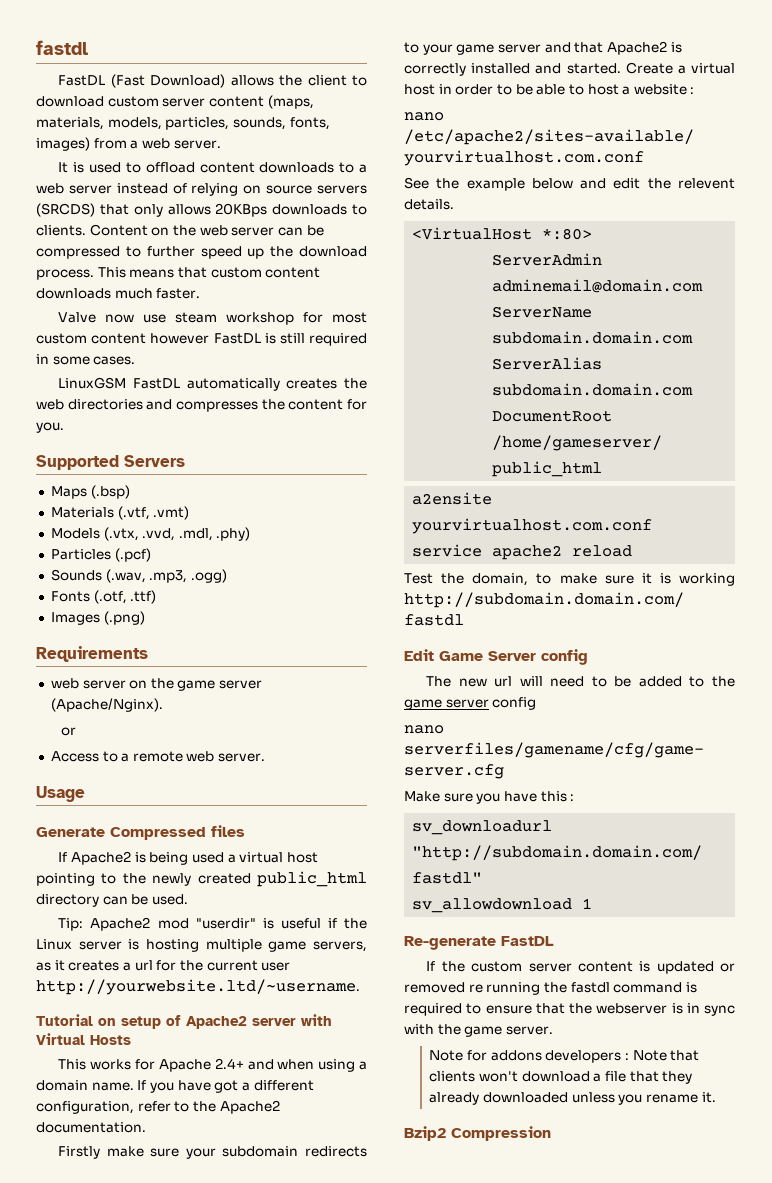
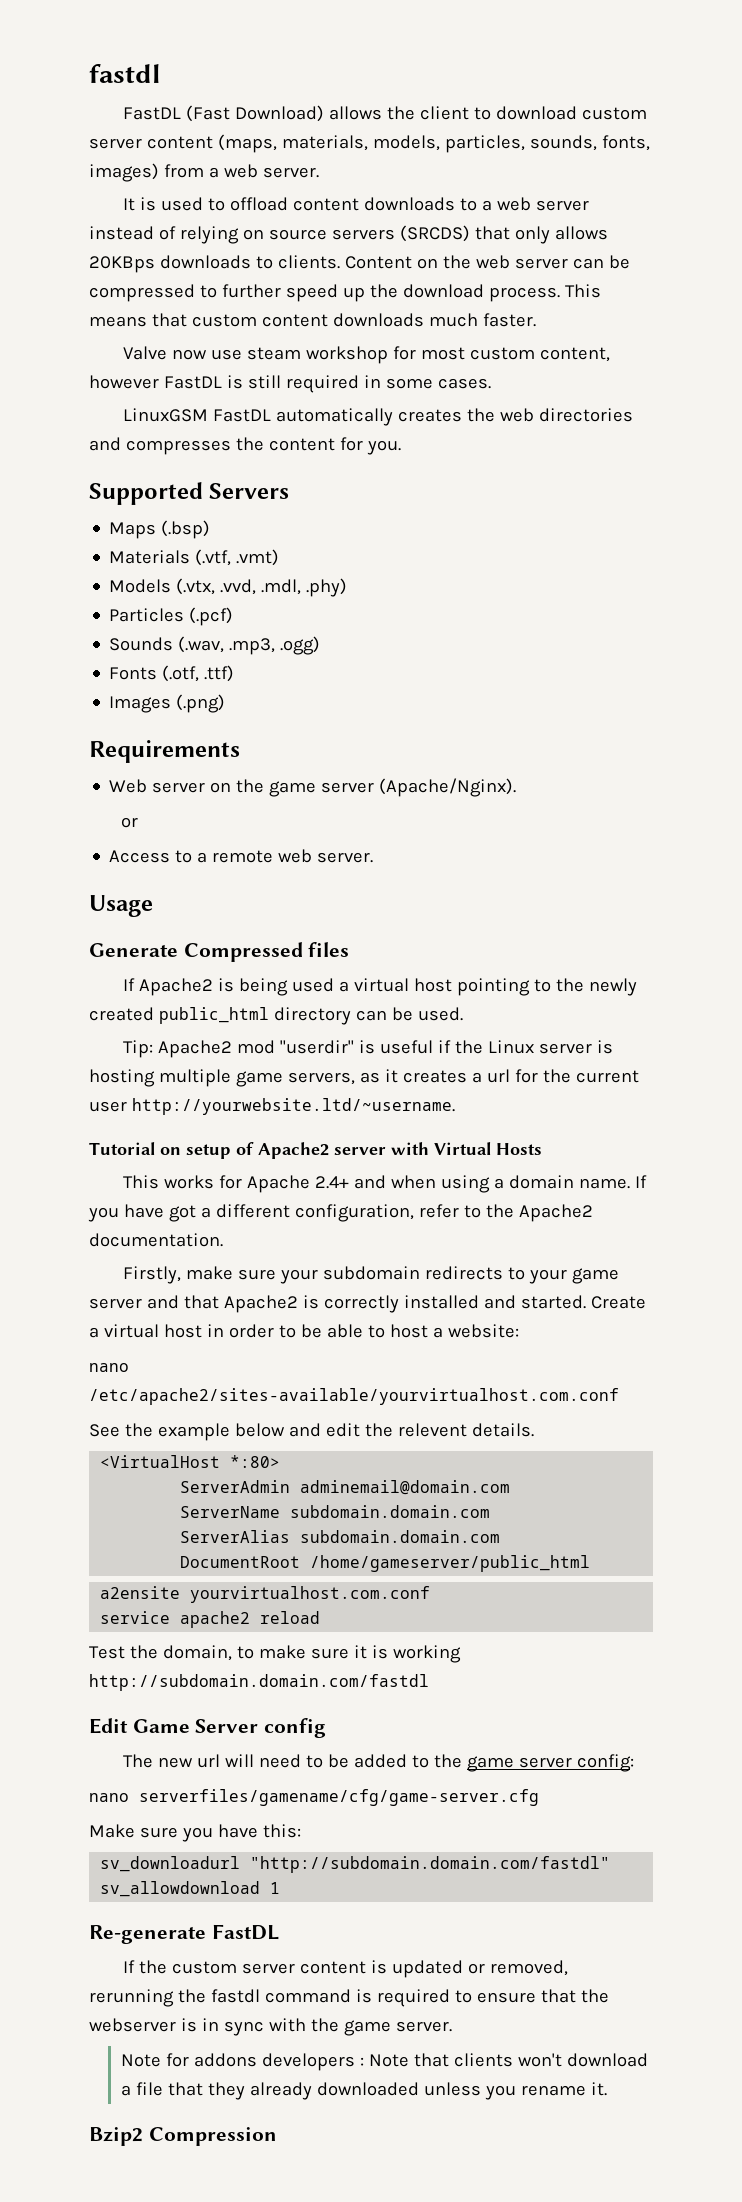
[91,333,147,344] content -> [539,347,610,362] content,
[50,678,79,689] web -> [109,779,148,793] Web
[58,1146,101,1159] Firstly -> [122,1266,181,1284] Firstly,
[633,84,695,95] website : -> [447,1324,519,1338] website:
[492,697,537,710] config -> [576,1754,634,1772] config:
[540,791,575,802] this : -> [262,1824,301,1838] this:
[404,982,541,995] removed re running -> [489,1960,568,1976] [89,1989,174,2007] removed, rerunning

